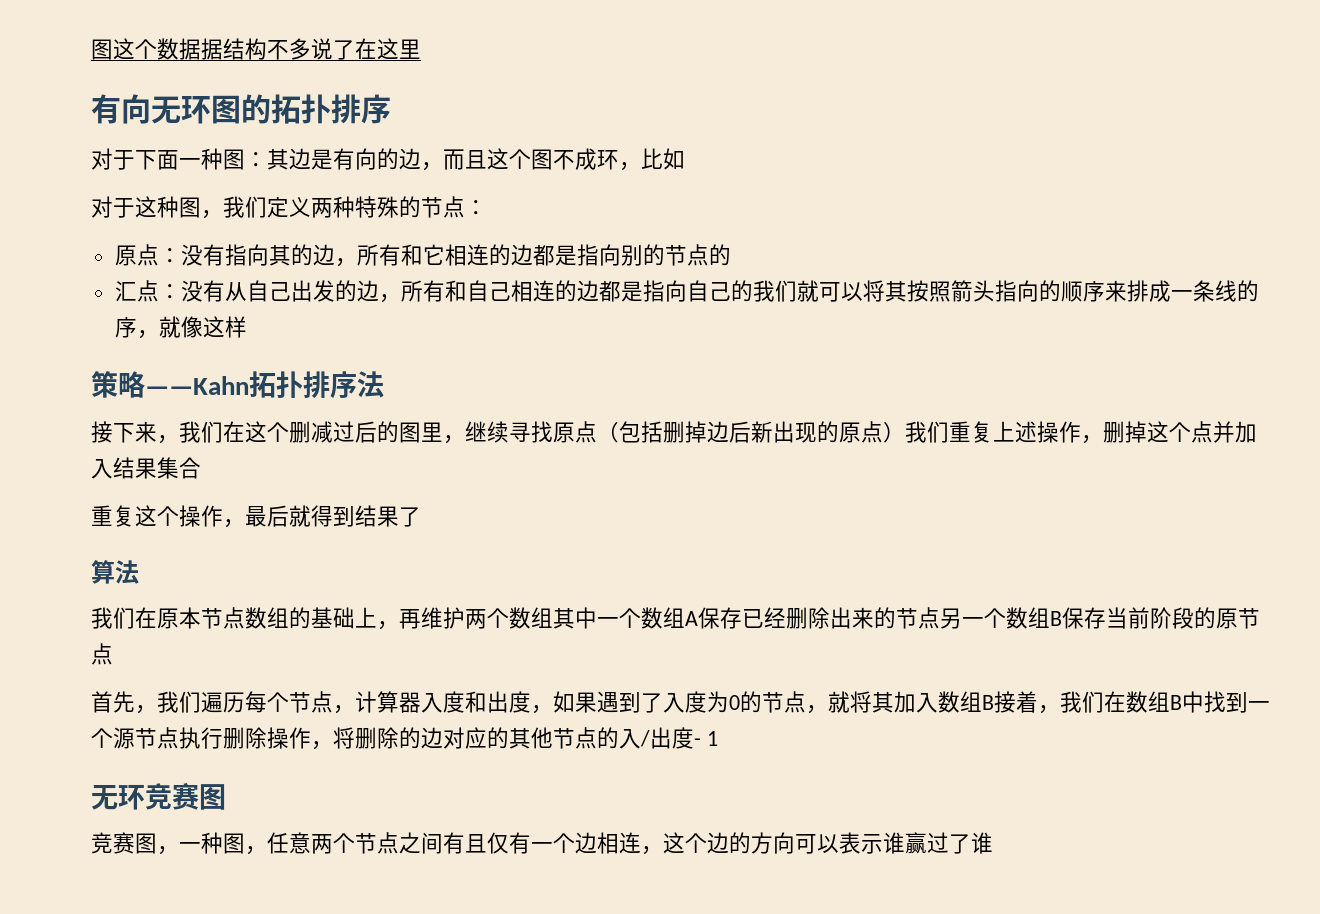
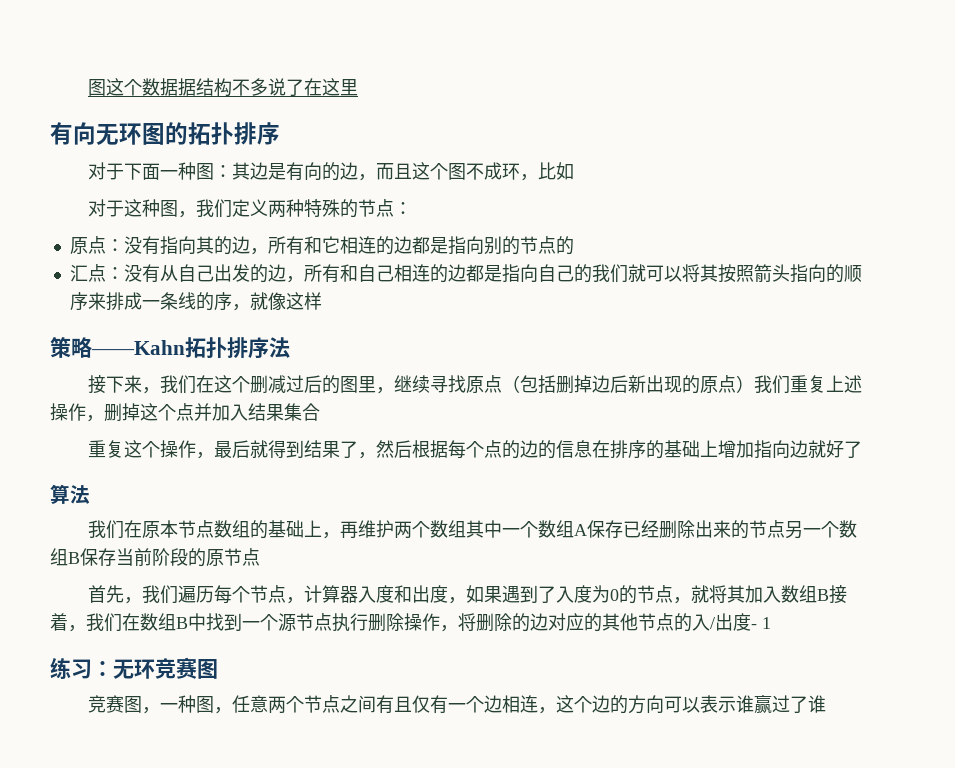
(421, 517) none -> [358,440,863,459] ，然后根据每个点的边的信息在排序的基础上增加指向边就好了
(718, 738) none -> [50,657,113,679] 练习：

